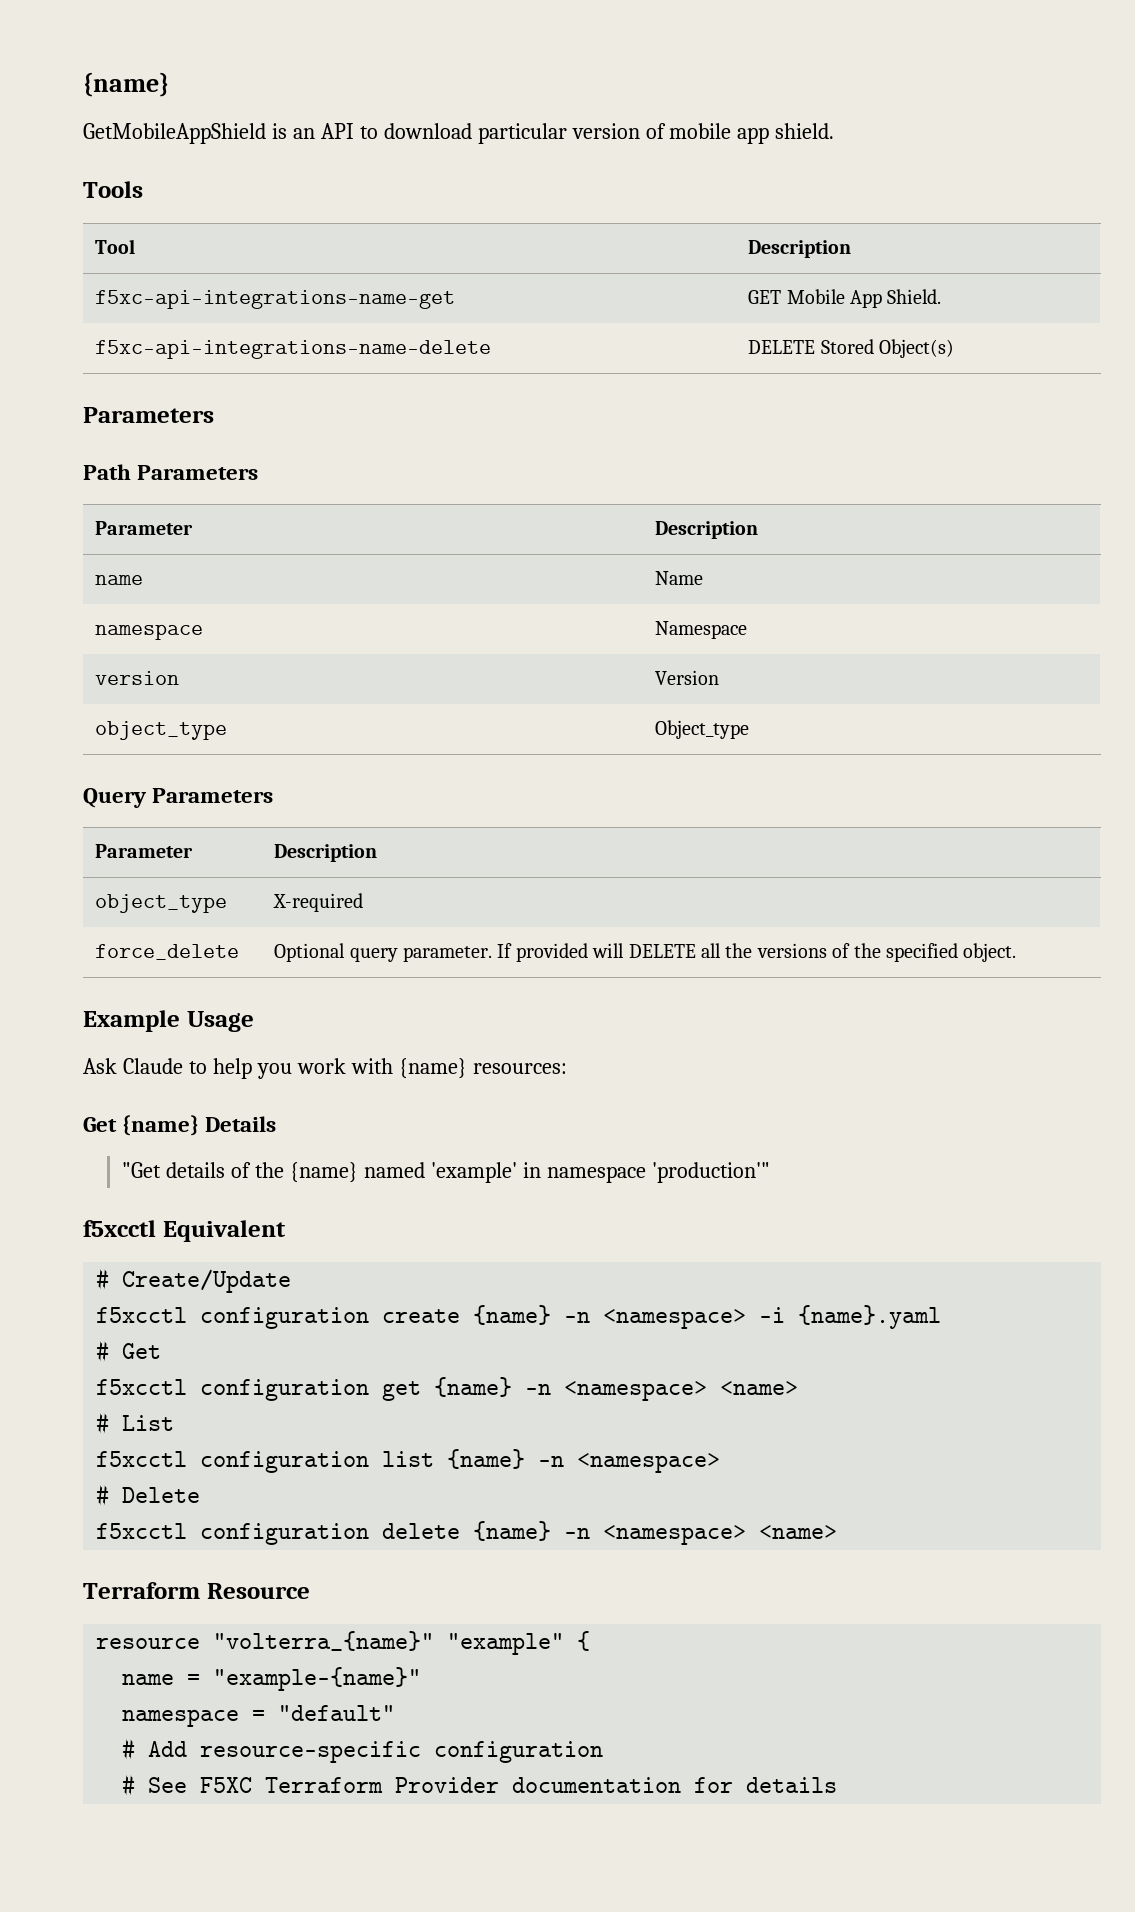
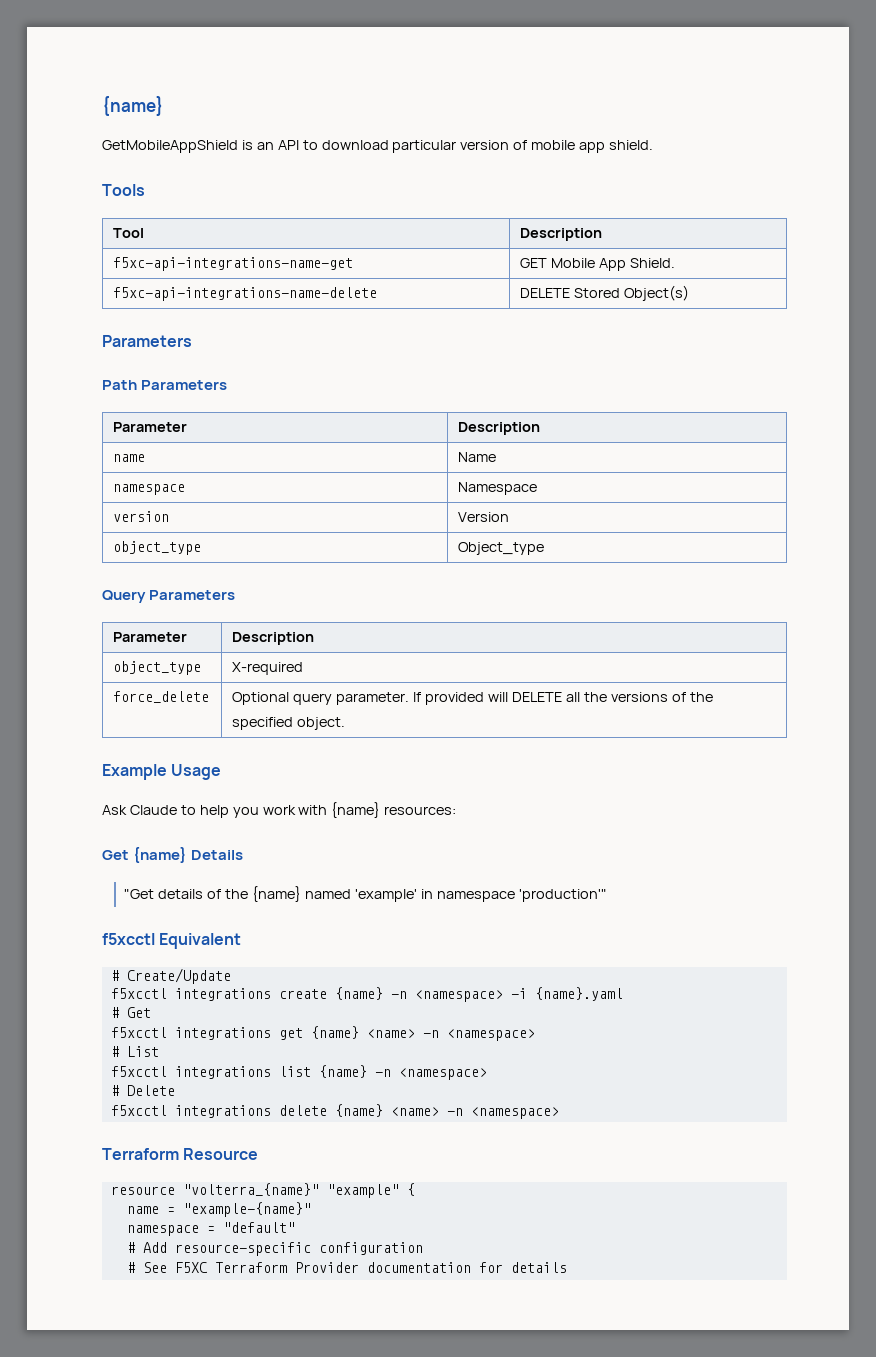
[200,1307,370,1329] configuration -> [174,988,271,1001] integrations
[200,1379,370,1401] configuration -> [174,1027,271,1040] integrations
[525,1381,799,1401] -n <namespace> <name> -> [366,1029,535,1041] <name> -n <namespace>
[200,1451,370,1473] configuration -> [174,1066,271,1079] integrations
[200,1523,370,1545] configuration -> [174,1105,271,1118] integrations
[564,1525,838,1545] -n <namespace> <name> -> [390,1107,559,1119] <name> -n <namespace>

